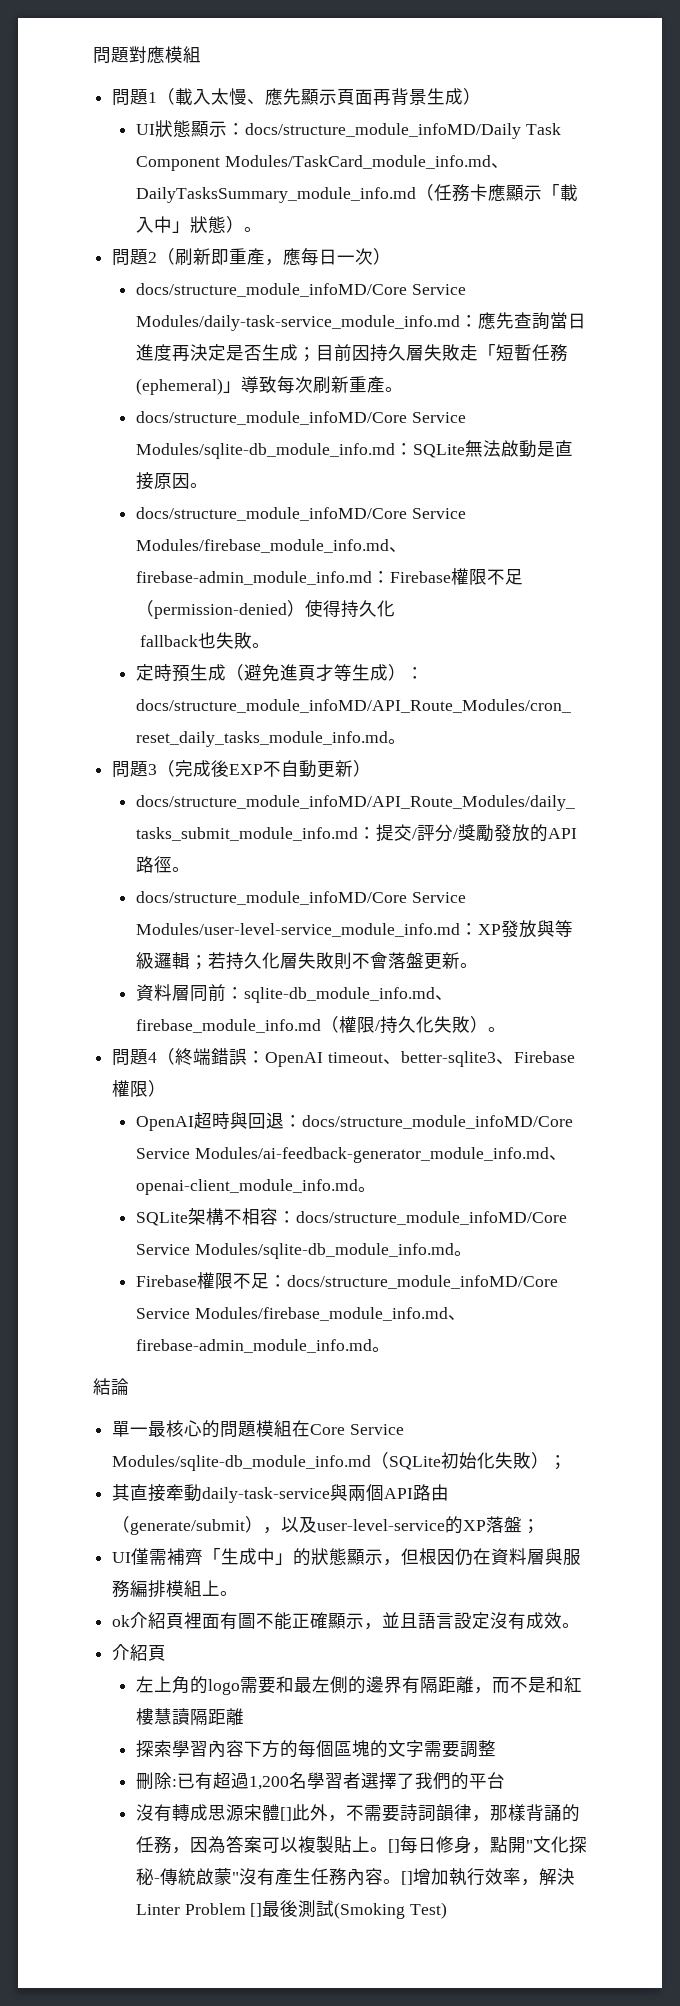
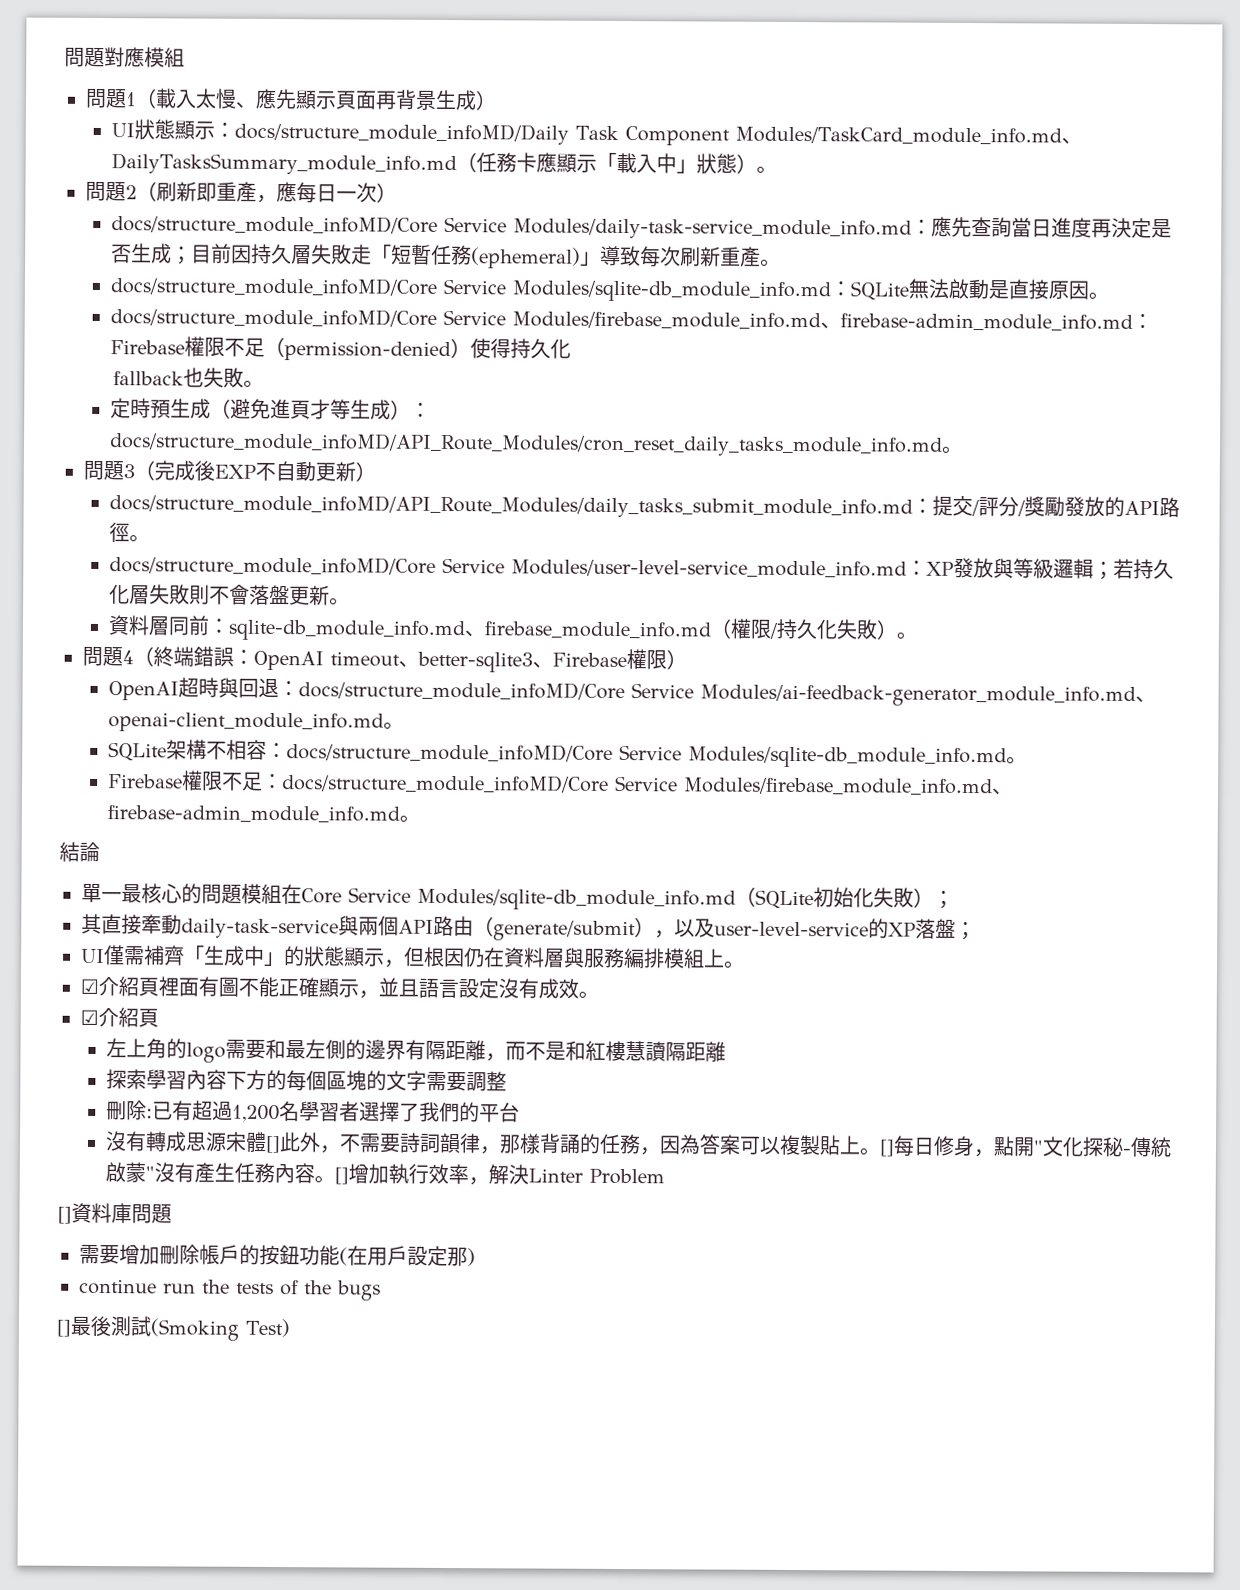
[112,1615,131,1627] ok -> [80,978,99,995] ☑
(581, 1625) none -> [80,1009,99,1026] ☑
(246, 1909) none -> [57,1202,172,1224] [79,1244,476,1267] [79,1278,381,1301] // []資料庫問題 // 需要增加刪除帳戶的按鈕功能(在用戶設定那) // continue run the tests of the bugs //

